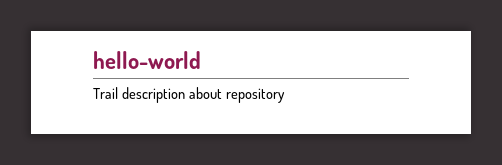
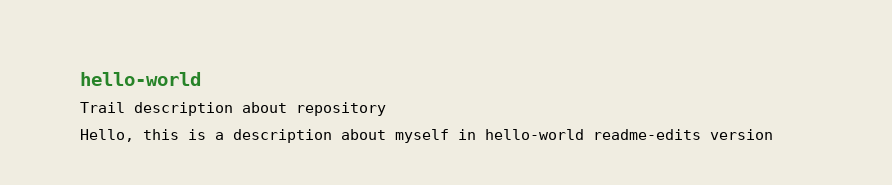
(285, 95) none -> [80,129,773,143] // Hello, this is a description about myself in hello-world readme-edits version

